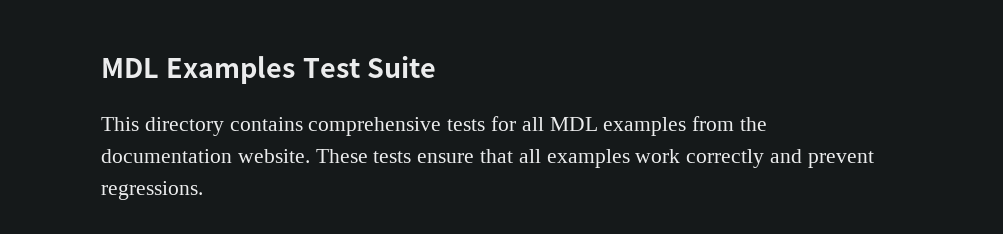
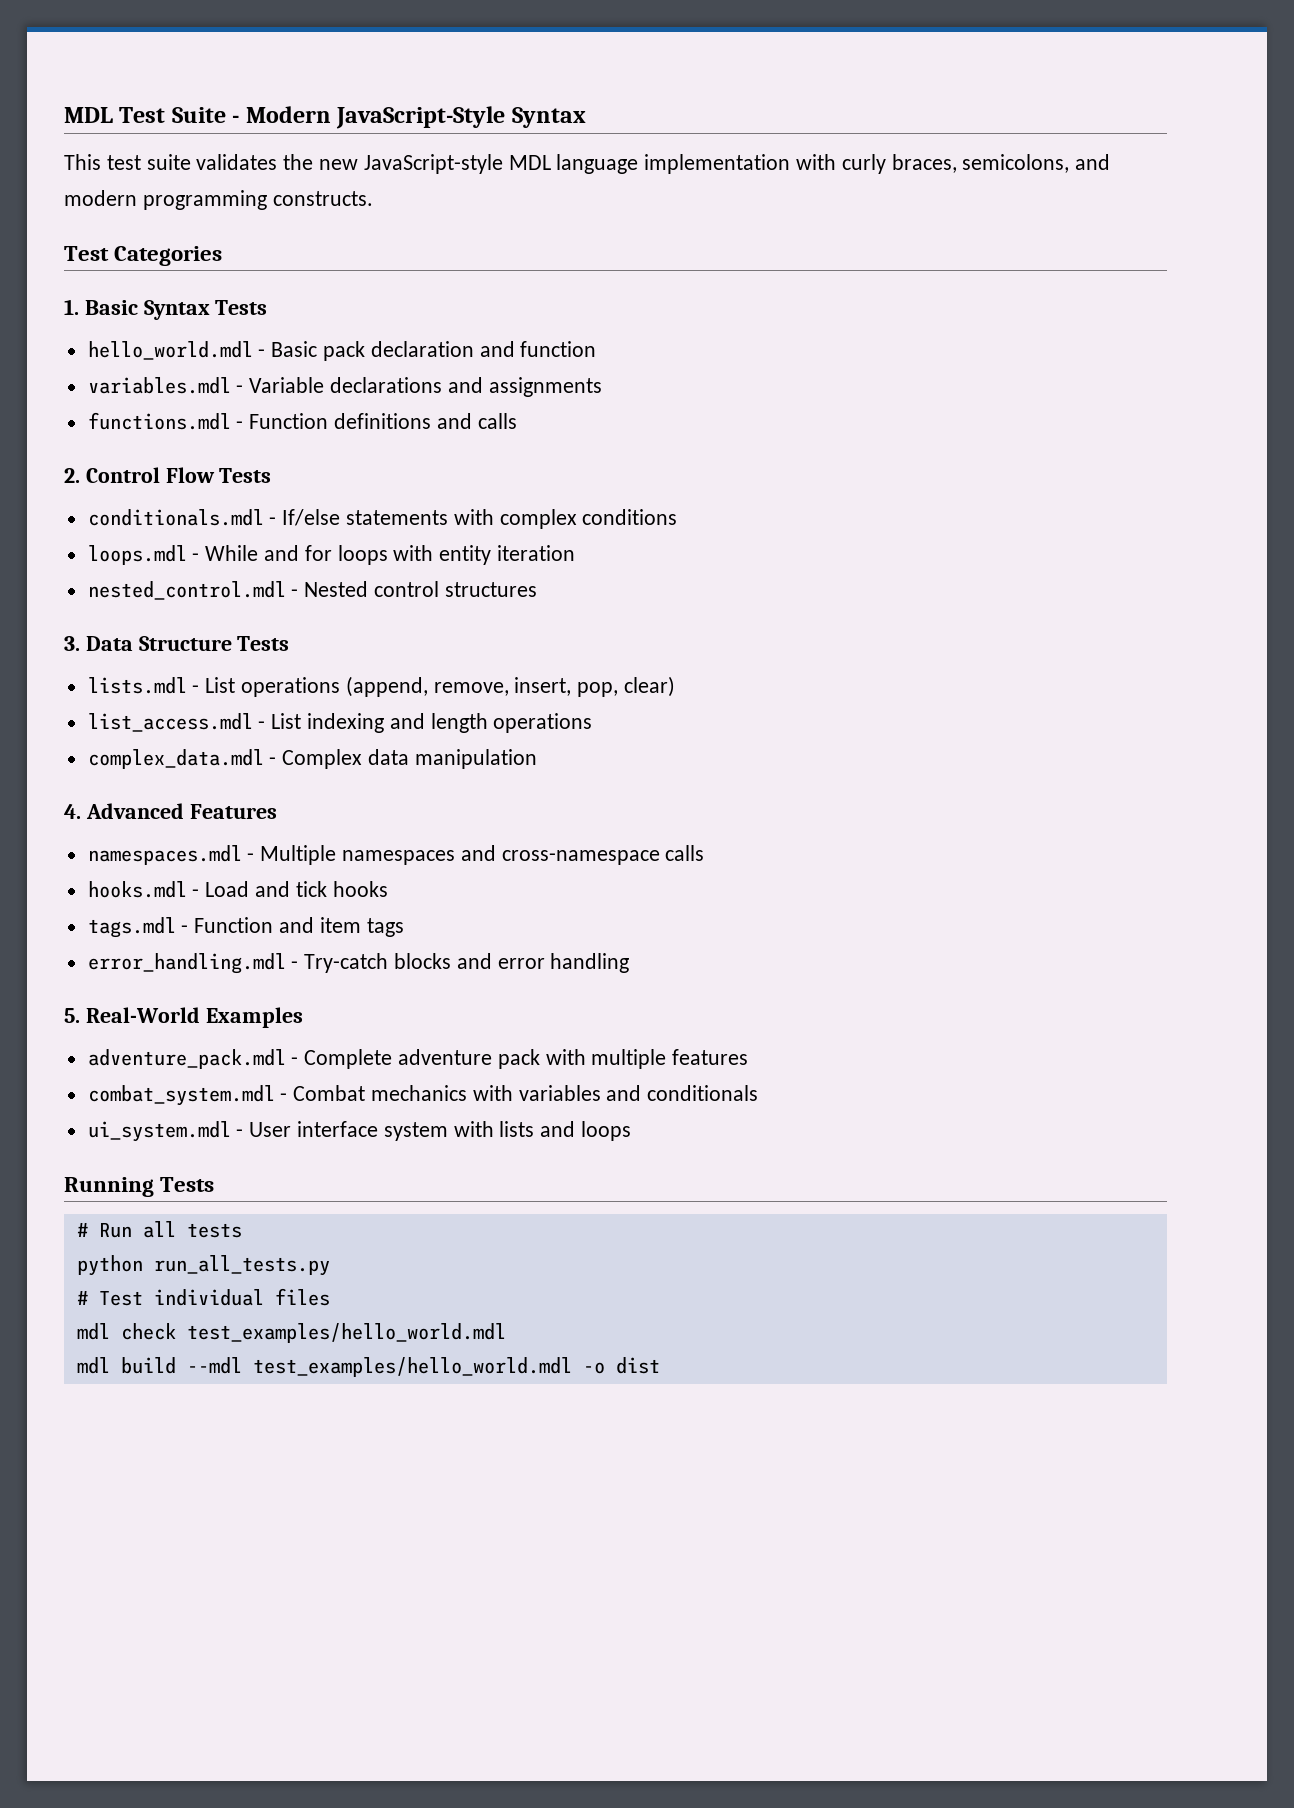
[101,56,296,84] MDL Examples -> [64,107,113,123] MDL
[101,116,768,136] [101,149,874,168] [101,181,203,200] // This directory contains comprehensive tests for all MDL examples from the documentation website. These tests ensure that all examples work correctly and prevent regressions. -> [232,106,586,129] [64,154,1111,174] [64,190,373,210] [64,246,223,266] [64,299,268,320] [87,341,597,361] [87,377,602,397] [87,412,517,430] [64,467,272,483] [87,509,678,529] [87,545,576,565] [87,581,537,600] [64,636,290,651] [87,676,676,697] [87,713,593,733] [87,749,537,769] [64,803,277,819] [87,845,705,865] [87,881,388,898] [87,917,404,938] [87,953,630,974] [64,1007,303,1028] [87,1049,749,1069] [87,1085,759,1106] [87,1121,632,1142] [64,1177,215,1197] [76,1221,242,1238] [76,1255,330,1276] [76,1288,330,1306] [76,1323,506,1343] [76,1357,660,1377] - Modern JavaScript-Style Syntax // This test suite validates the new JavaScript-style MDL language implementation with curly braces, semicolons, and modern programming constructs. // Test Categories // 1. Basic Syntax Tests // hello_world.mdl - Basic pack declaration and function // variables.mdl - Variable declarations and assignments // functions.mdl - Function definitions and calls // 2. Control Flow Tests // conditionals.mdl - If/else statements with complex conditions // loops.mdl - While and for loops with entity iteration // nested_control.mdl - Nested control structures // 3. Data Structure Tests // lists.mdl - List operations (append, remove, insert, pop, clear) // list_access.mdl - List indexing and length operations // complex_data.mdl - Complex data manipulation // 4. Advanced Features // namespaces.mdl - Multiple namespaces and cross-namespace calls // hooks.mdl - Load and tick hooks // tags.mdl - Function and item tags // error_handling.mdl - Try-catch blocks and error handling // 5. Real-World Examples // adventure_pack.mdl - Complete adventure pack with multiple features // combat_system.mdl - Combat mechanics with variables and conditionals // ui_system.mdl - User interface system with lists and loops // Running Tests // # Run all tests // python run_all_tests.py // # Test individual files // mdl check test_examples/hello_world.mdl // mdl build --mdl test_examples/hello_world.mdl -o dist

